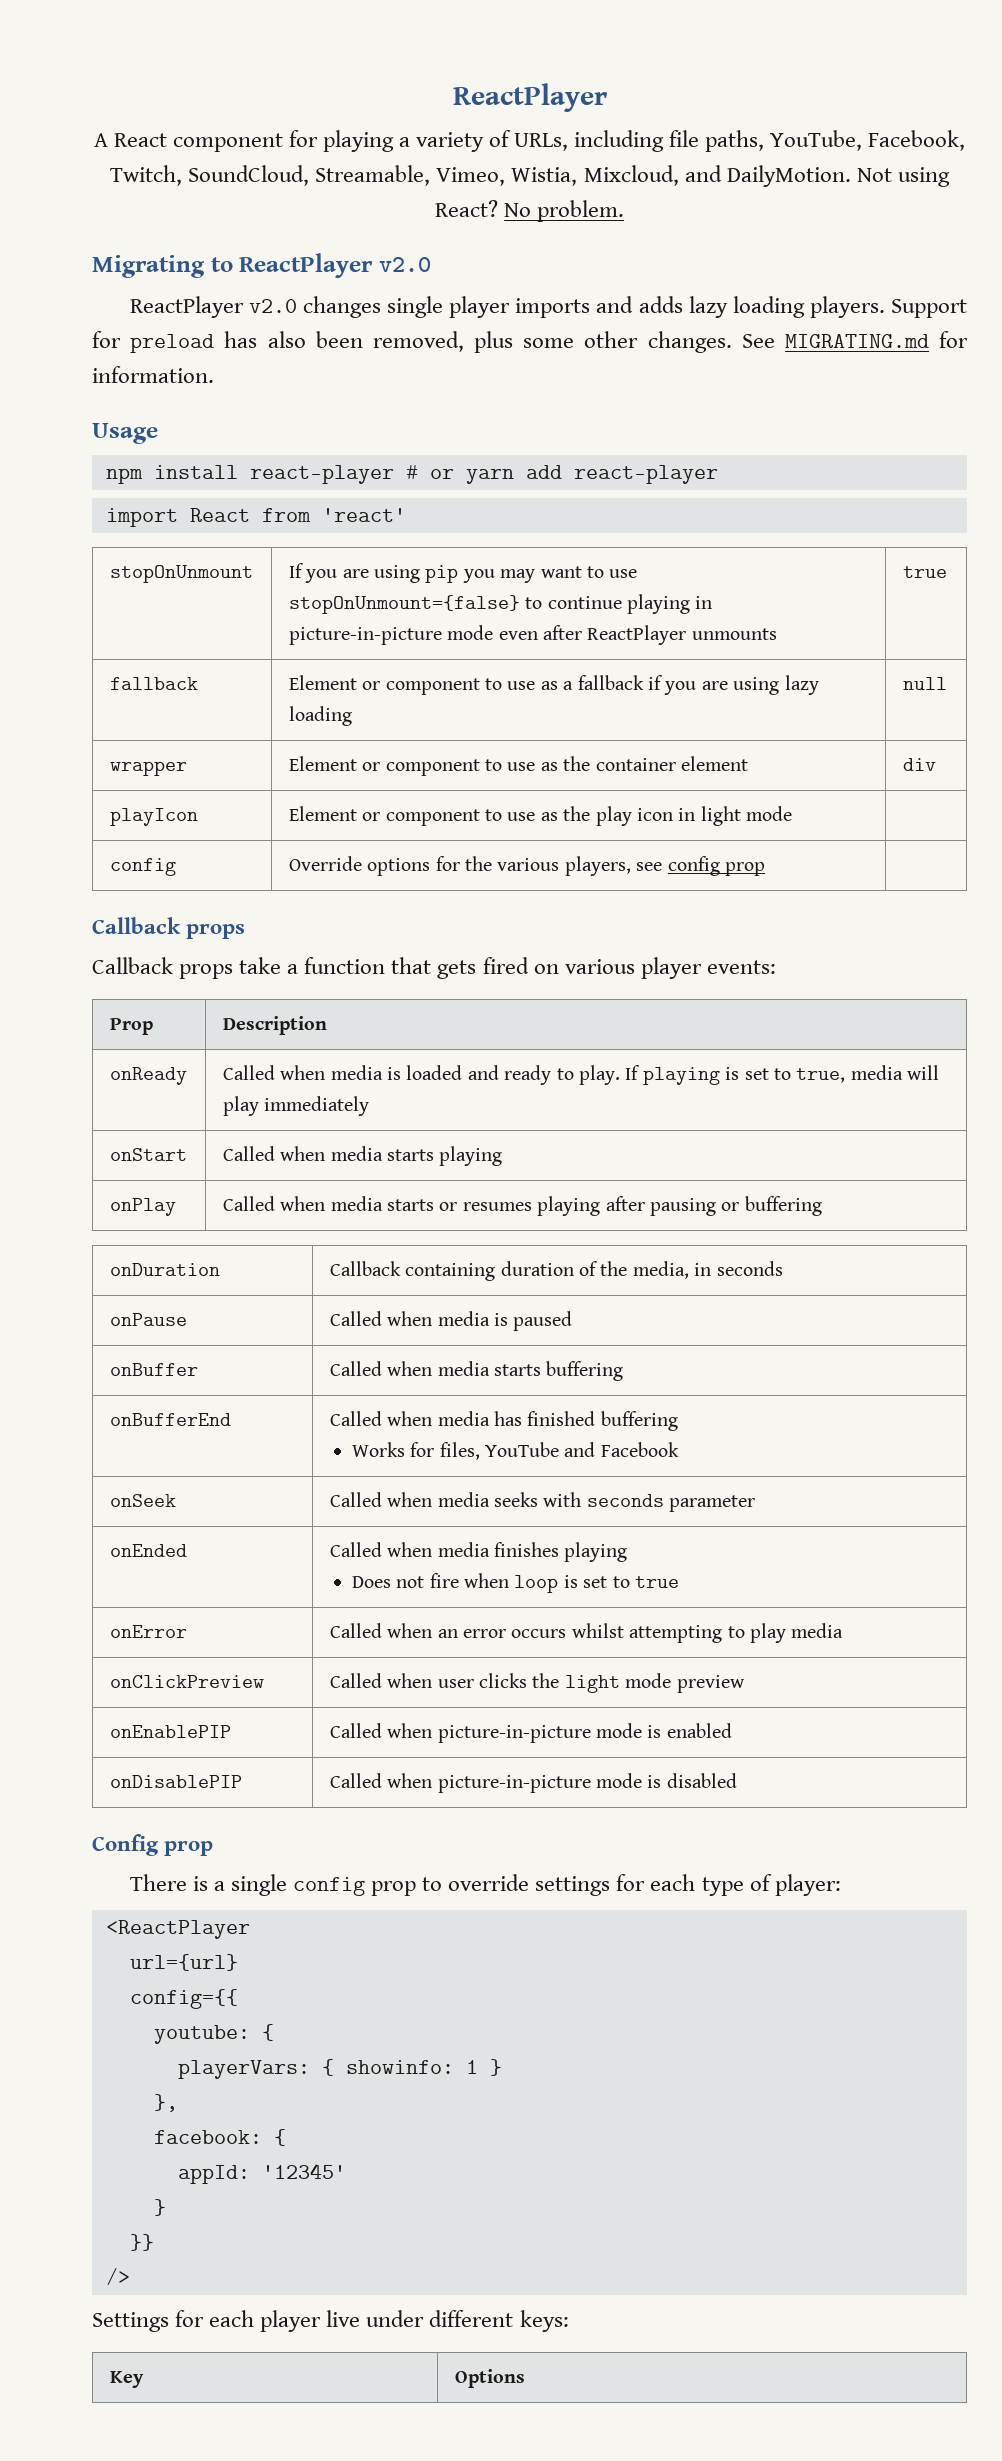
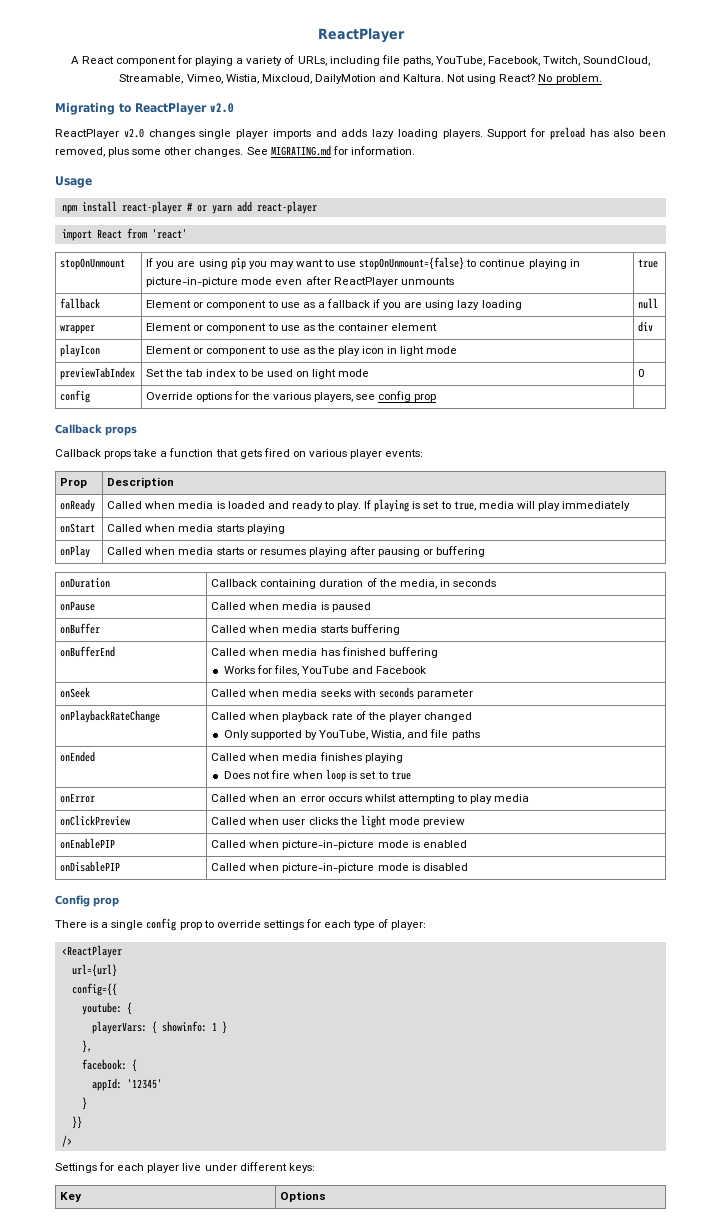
[684,165,851,187] and DailyMotion. -> [314,74,445,84] DailyMotion and Kaltura.
(793, 813) none -> [60,367,136,380] [146,369,370,379] [638,369,645,377] // previewTabIndex | Set the tab index to be used on light mode | 0
(756, 1503) none -> [60,710,161,723] [211,711,472,722] [223,729,480,740] // onPlaybackRateChange | Called when playback rate of the player changed // Only supported by YouTube, Wistia, and file paths

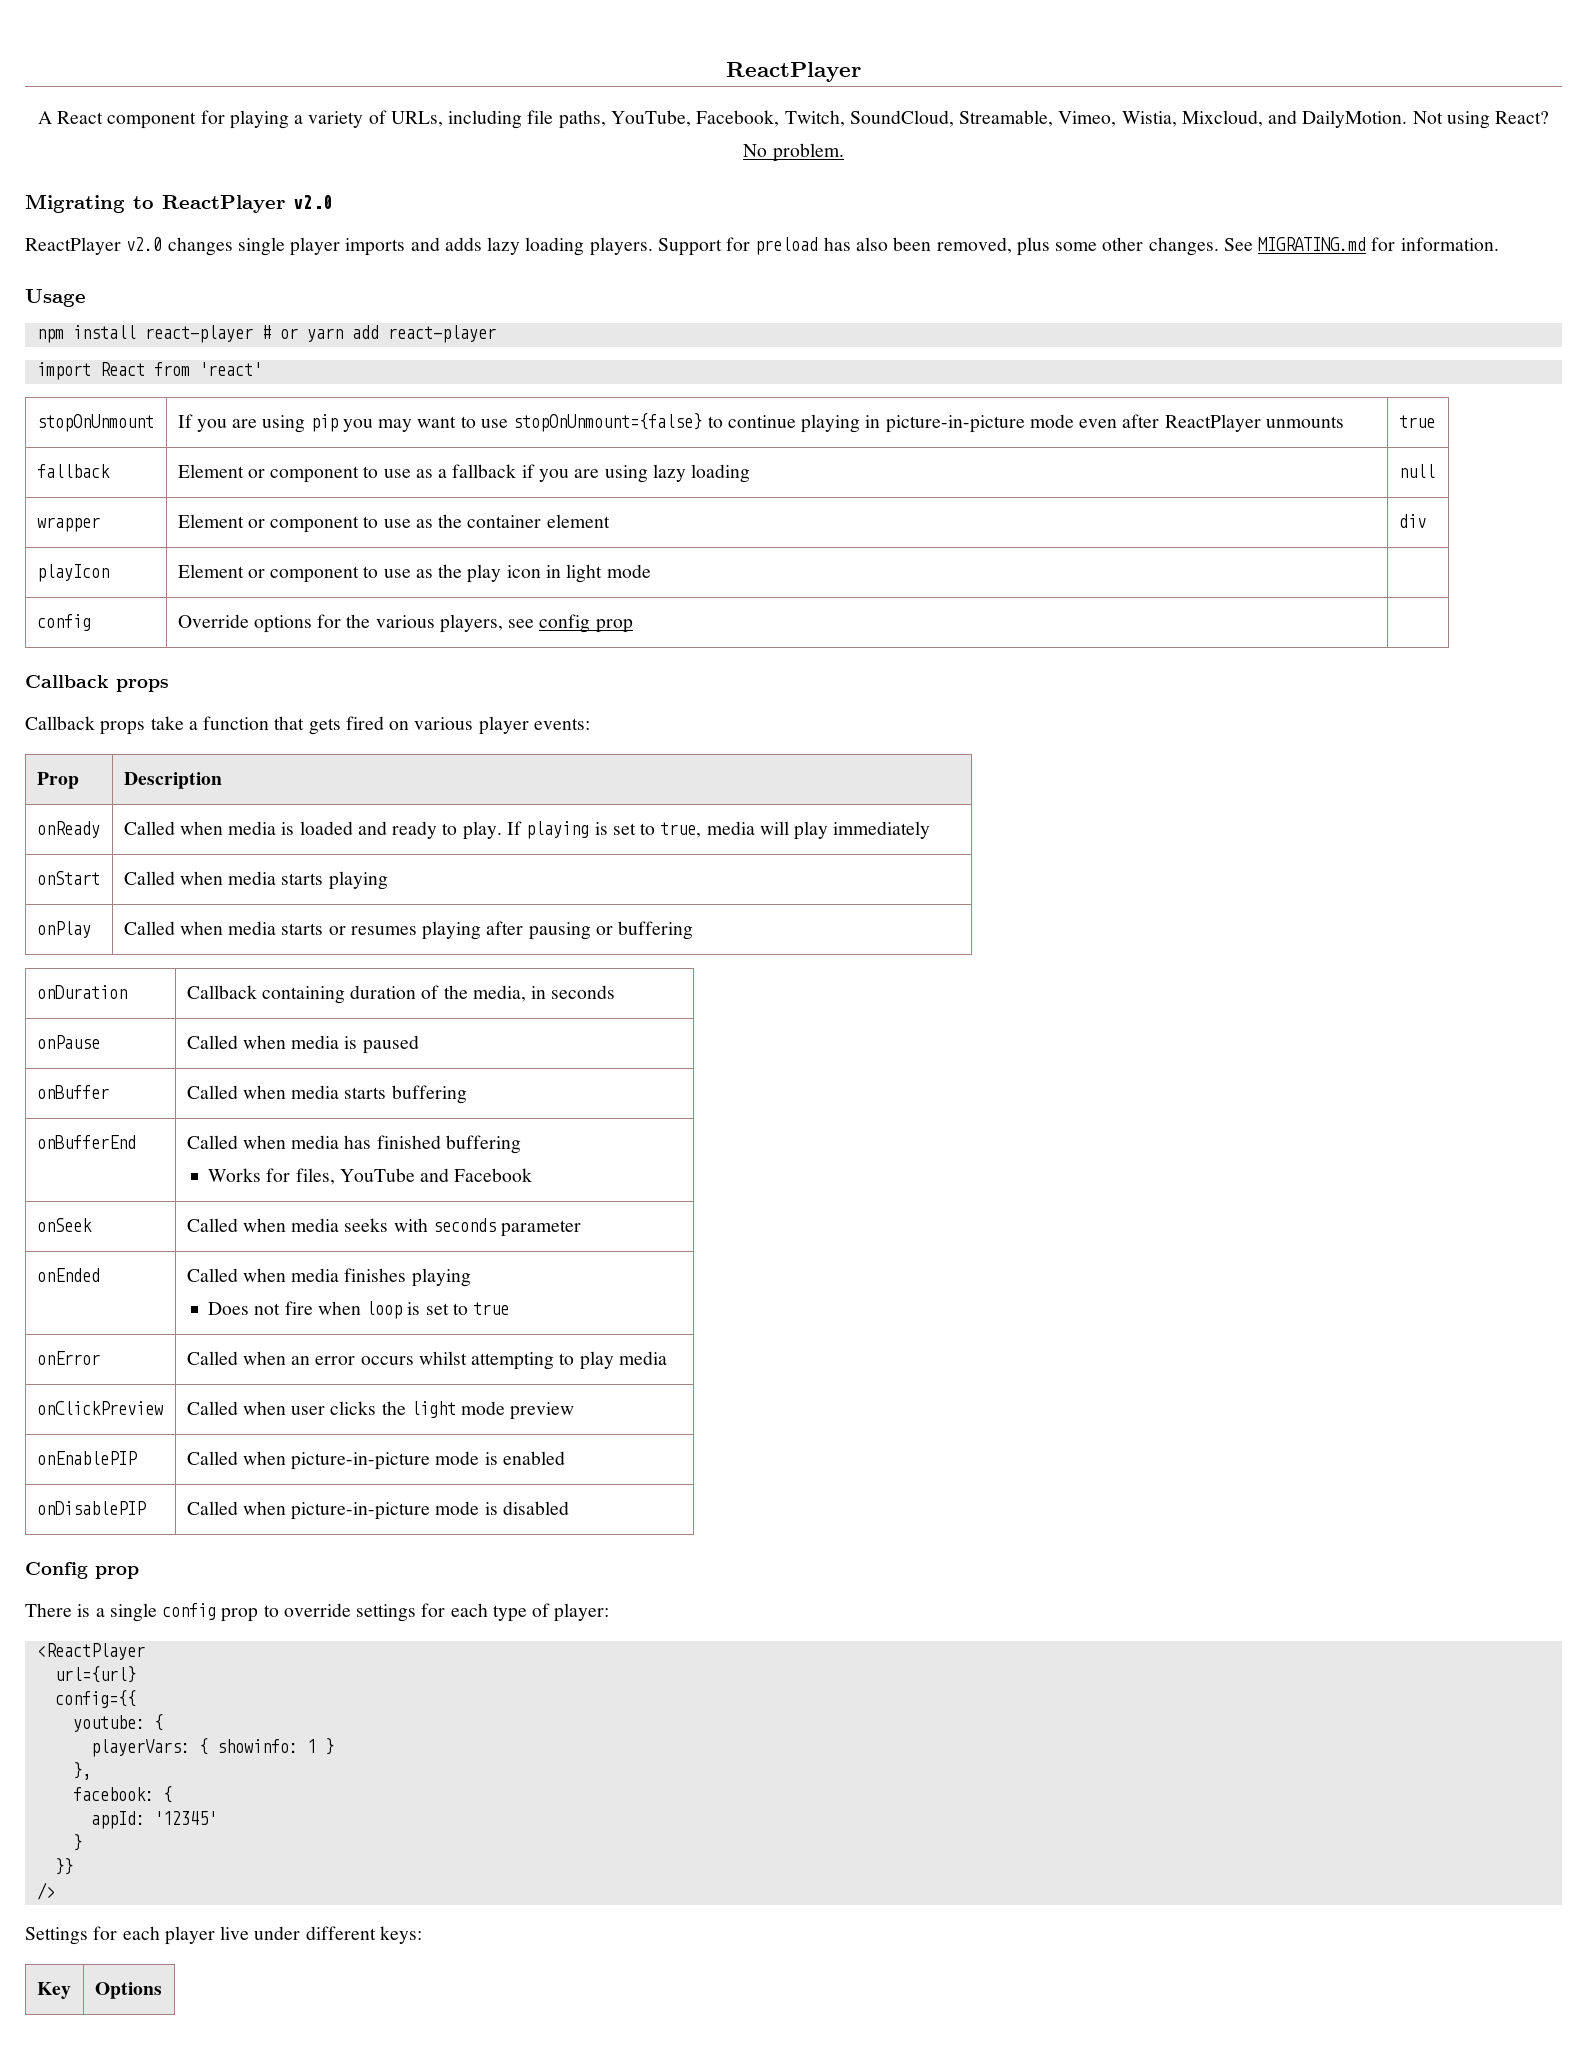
[314,74,445,84] DailyMotion and Kaltura. -> [1268,110,1408,128] and DailyMotion.
[60,367,136,380] [146,369,370,379] [638,369,645,377] // previewTabIndex | Set the tab index to be used on light mode | 0 -> (651, 571) none
[60,710,161,723] [211,711,472,722] [223,729,480,740] // onPlaybackRateChange | Called when playback rate of the player changed // Only supported by YouTube, Wistia, and file paths -> (582, 1228) none

